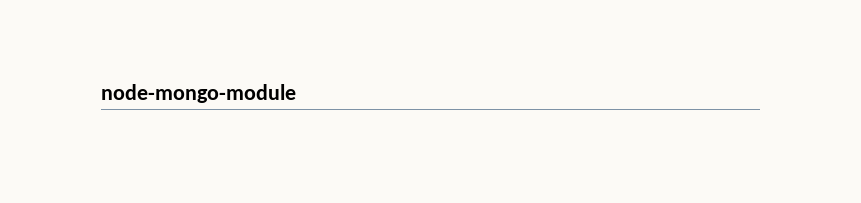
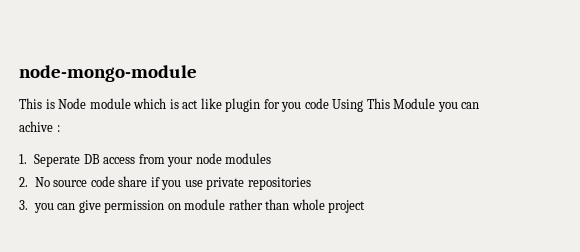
(296, 93) none -> [19,98,480,112] [19,121,60,132] [19,153,272,167] [19,176,311,190] [19,199,366,213] // This is Node module which is act like plugin for you code Using This Module you can achive : // 1. Seperate DB access from your node modules // 2. No source code share if you use private repositories // 3. you can give permission on module rather than whole project

